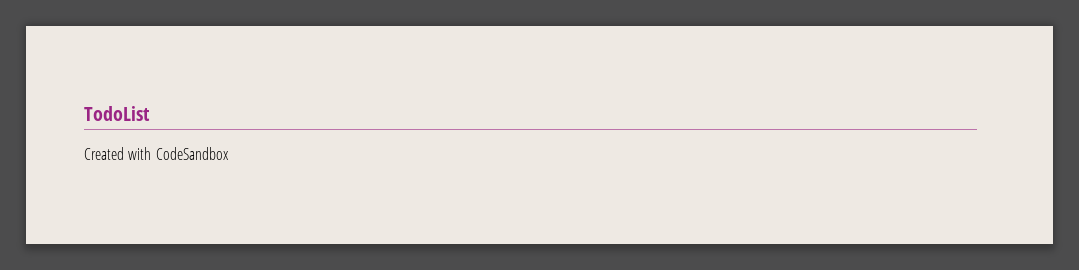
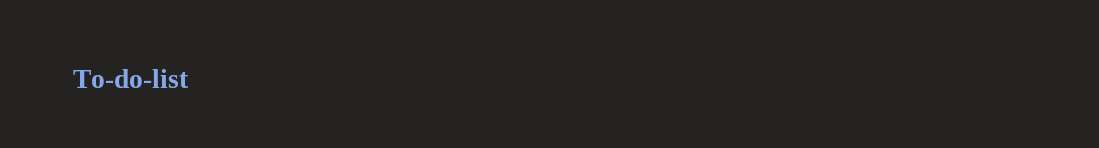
[84,106,150,121] [84,147,229,160] TodoList // Created with CodeSandbox -> [73,69,189,88] To-do-list

